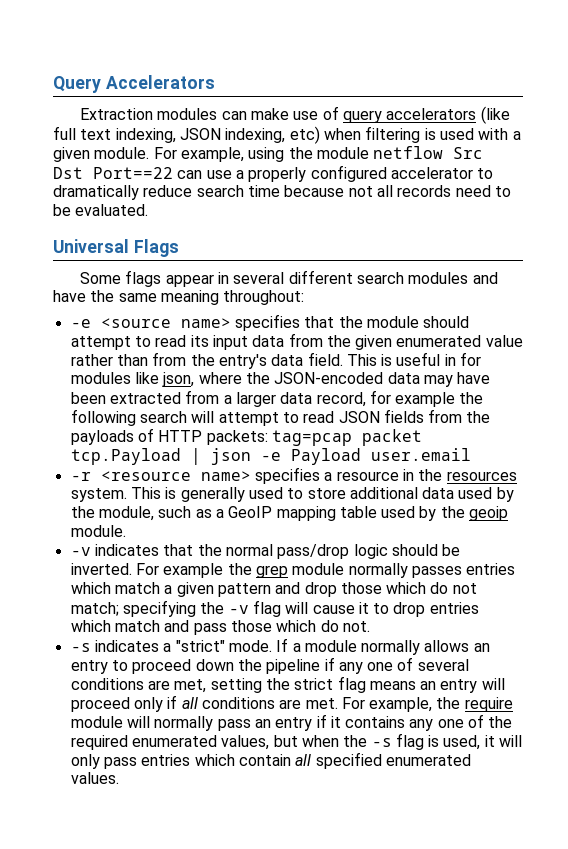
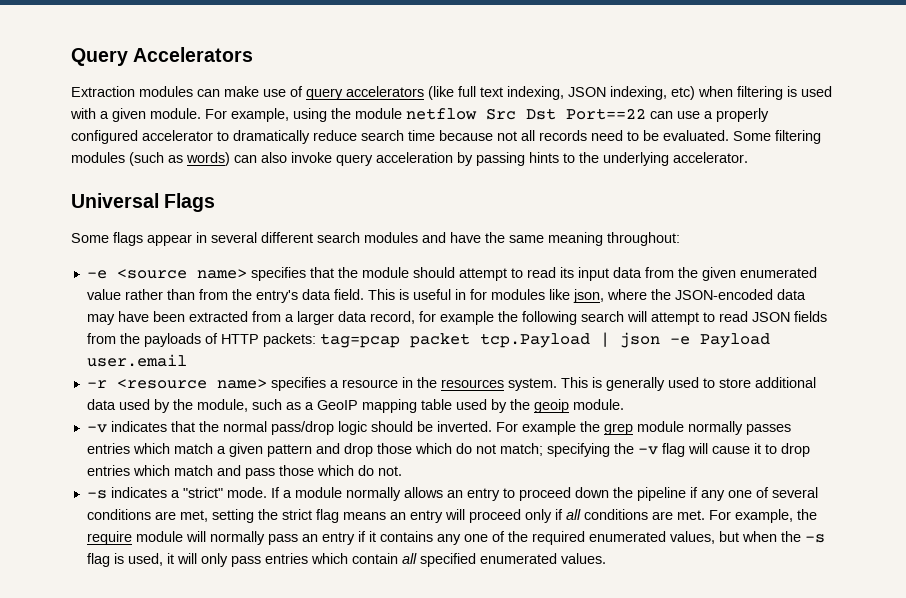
(149, 210) none -> [733,130,821,144] [71,152,748,166] Some filtering modules (such as words) can also invoke query acceleration by passing hints to the underlying accelerator.

